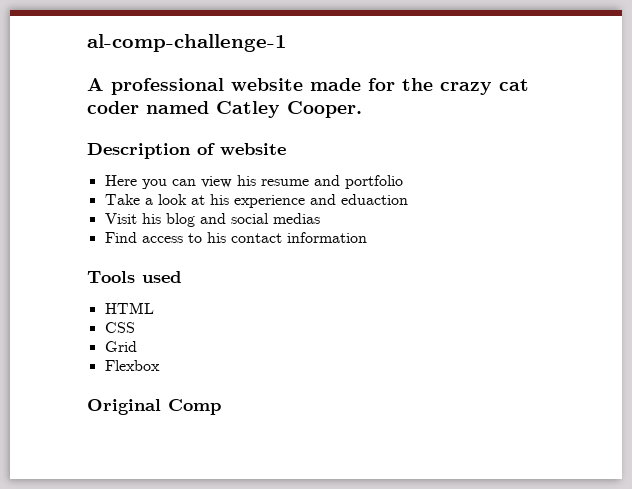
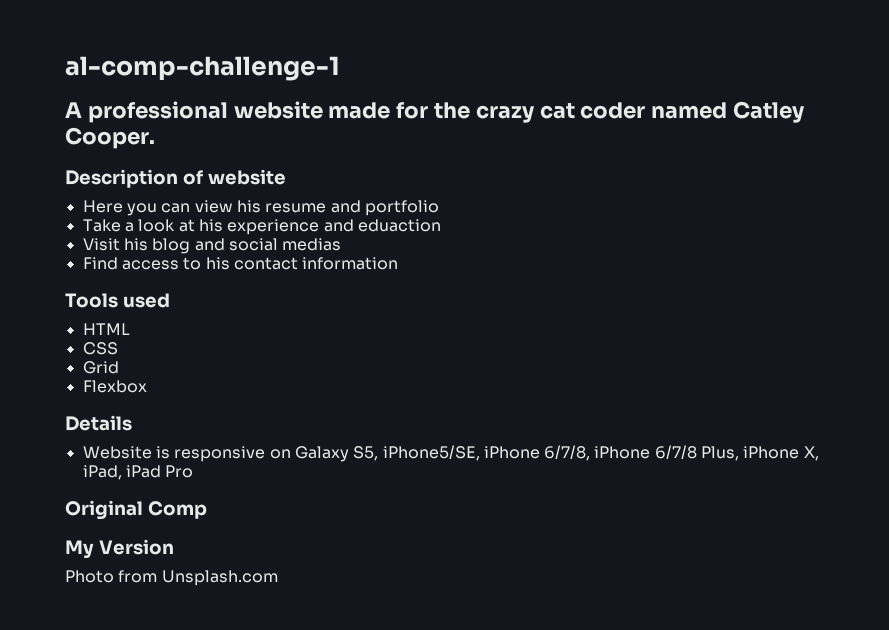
[87,399,221,415] Original Comp -> [65,415,132,431] [82,445,819,462] [82,465,194,480] [65,500,207,520] [65,539,174,559] [65,570,278,586] Details // Website is responsive on Galaxy S5, iPhone5/SE, iPhone 6/7/8, iPhone 6/7/8 Plus, iPhone X, iPad, iPad Pro // Original Comp // My Version // Photo from Unsplash.com

